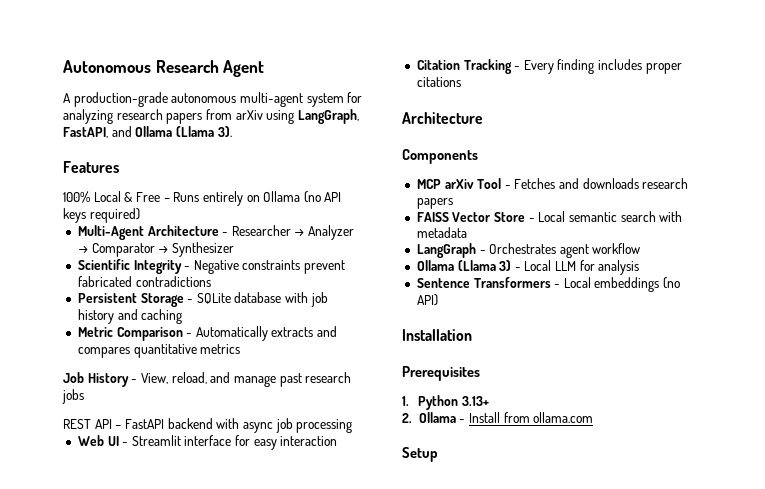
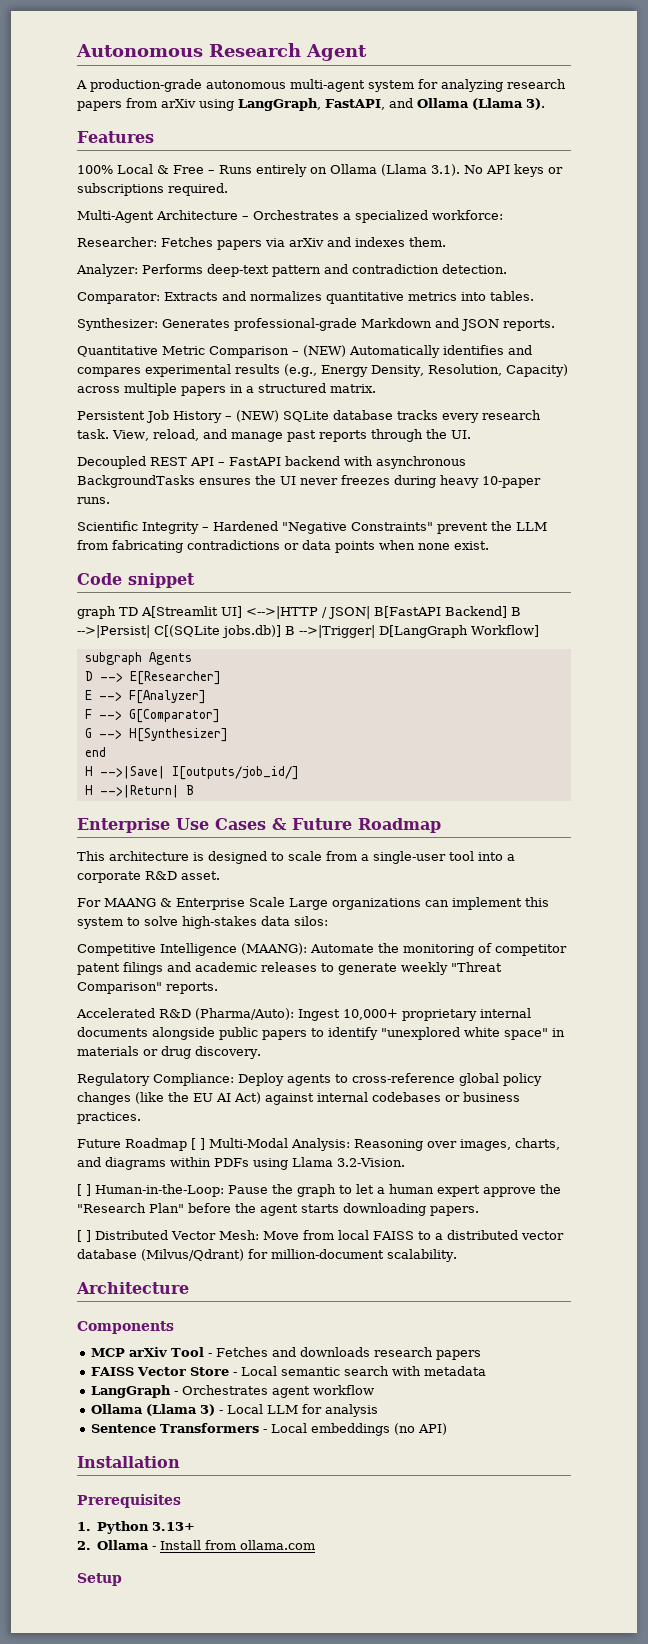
[303,191,342,203] [63,208,140,223] [77,225,355,240] [77,242,234,257] [77,259,346,274] [77,276,211,287] [77,292,328,307] [77,309,183,324] [77,326,338,341] [77,344,241,358] [63,372,138,387] (no API keys required) // Multi-Agent Architecture - Researcher → Analyzer → Comparator → Synthesizer // Scientific Integrity - Negative constraints prevent fabricated contradictions // Persistent Storage - SQLite database with job history and caching // Metric Comparison - Automatically extracts and compares quantitative metrics // Job History - -> [381,164,563,177] [77,183,228,196] [77,210,503,223] [77,237,446,250] [76,264,507,277] [77,291,534,304] [77,318,555,331] [77,345,532,358] [77,364,568,377] [77,383,376,396] [77,410,541,423] [77,429,109,439] (Llama 3.1). No API keys or subscriptions required. // Multi-Agent Architecture – Orchestrates a specialized workforce: // Researcher: Fetches papers via arXiv and indexes them. // Analyzer: Performs deep-text pattern and contradiction detection. // Comparator: Extracts and normalizes quantitative metrics into tables. // Synthesizer: Generates professional-grade Markdown and JSON reports. // Quantitative Metric Comparison – (NEW) Automatically identifies and compares experimental results (e.g., Energy Density, Resolution, Capacity) across multiple papers in a structured matrix. // Persistent Job History – (NEW) SQLite database tracks every research task.
[305,372,352,383] [62,389,84,404] research jobs // -> [318,429,471,442] [77,456,146,469] reports through the UI. // Decoupled
[242,418,353,433] [77,435,338,450] [416,59,682,74] [416,77,461,87] async job processing // Web UI - Streamlit interface for easy interaction // Citation Tracking - Every finding includes proper citations -> [376,456,466,469] [77,475,541,488] [77,497,110,504] [77,521,547,534] [77,540,489,553] [77,573,195,588] [77,606,521,619] [77,625,539,638] [84,652,192,665] [84,671,221,685] [84,690,206,704] [84,709,220,723] [84,728,228,742] [84,747,106,757] [84,766,299,780] [84,785,194,798] [77,818,441,833] [77,851,515,864] [77,871,220,883] [77,897,549,910] [77,916,328,929] [77,943,567,956] [77,962,502,975] [77,982,218,994] [76,1008,531,1021] [77,1027,565,1040] [77,1046,261,1059] [77,1073,542,1086] [77,1092,520,1105] [77,1112,141,1124] [77,1138,560,1151] [77,1157,405,1170] [77,1184,561,1197] [77,1203,479,1216] [77,1230,564,1242] [77,1249,457,1262] asynchronous BackgroundTasks ensures the UI never freezes during heavy 10-paper runs. // Scientific Integrity – Hardened "Negative Constraints" prevent the LLM from fabricating contradictions or data points when none exist. // Code snippet // graph TD A[Streamlit UI] <-->|HTTP / JSON| B[FastAPI Backend] B -->|Persist| C[(SQLite jobs.db)] B -->|Trigger| D[LangGraph Workflow] // subgraph Agents // D --> E[Researcher] // E --> F[Analyzer] // F --> G[Comparator] // G --> H[Synthesizer] // end // H -->|Save| I[outputs/job_id/] // H -->|Return| B // Enterprise Use Cases & Future Roadmap // This architecture is designed to scale from a single-user tool into a corporate R&D asset. // For MAANG & Enterprise Scale Large organizations can implement this system to solve high-stakes data silos: // Competitive Intelligence (MAANG): Automate the monitoring of competitor patent filings and academic releases to generate weekly "Threat Comparison" reports. // Accelerated R&D (Pharma/Auto): Ingest 10,000+ proprietary internal documents alongside public papers to identify "unexplored white space" in materials or drug discovery. // Regulatory Compliance: Deploy agents to cross-reference global policy changes (like the EU AI Act) against internal codebases or business practices. // Future Roadmap [ ] Multi-Modal Analysis: Reasoning over images, charts, and diagrams within PDFs using Llama 3.2-Vision. // [ ] Human-in-the-Loop: Pause the graph to let a human expert approve the "Research Plan" before the agent starts downloading papers. // [ ] Distributed Vector Mesh: Move from local FAISS to a distributed vector database (Milvus/Qdrant) for million-document scalability.

